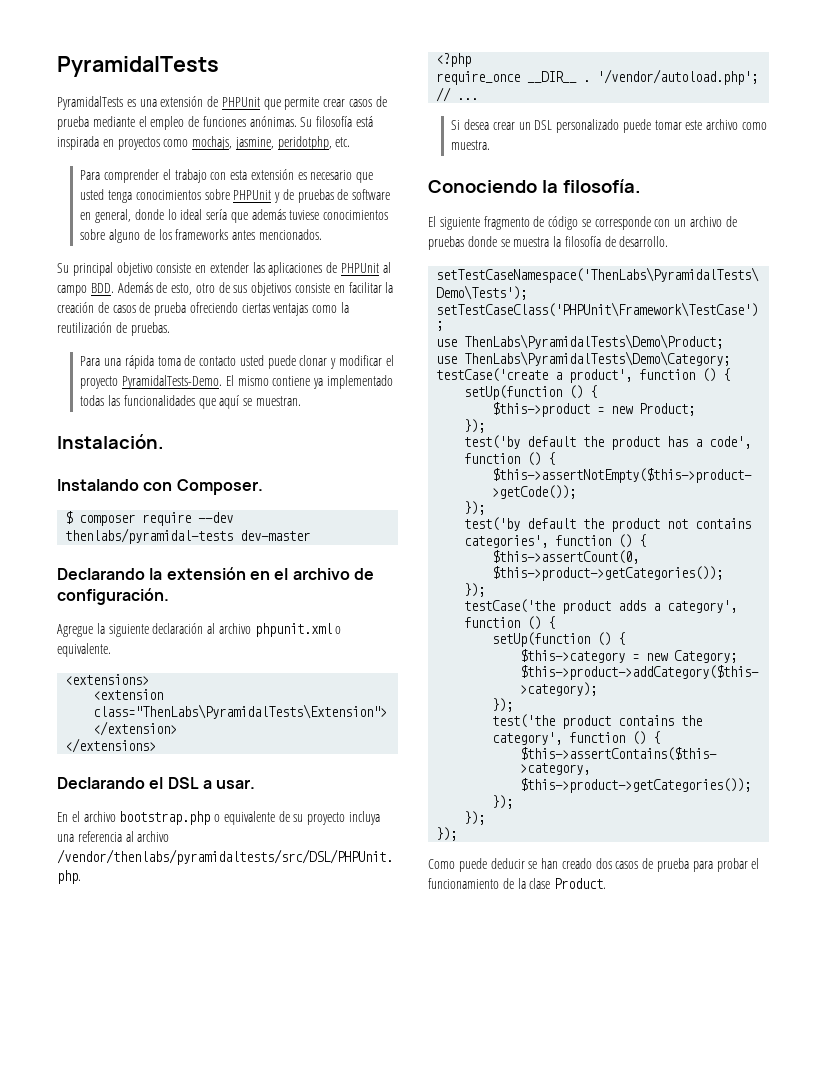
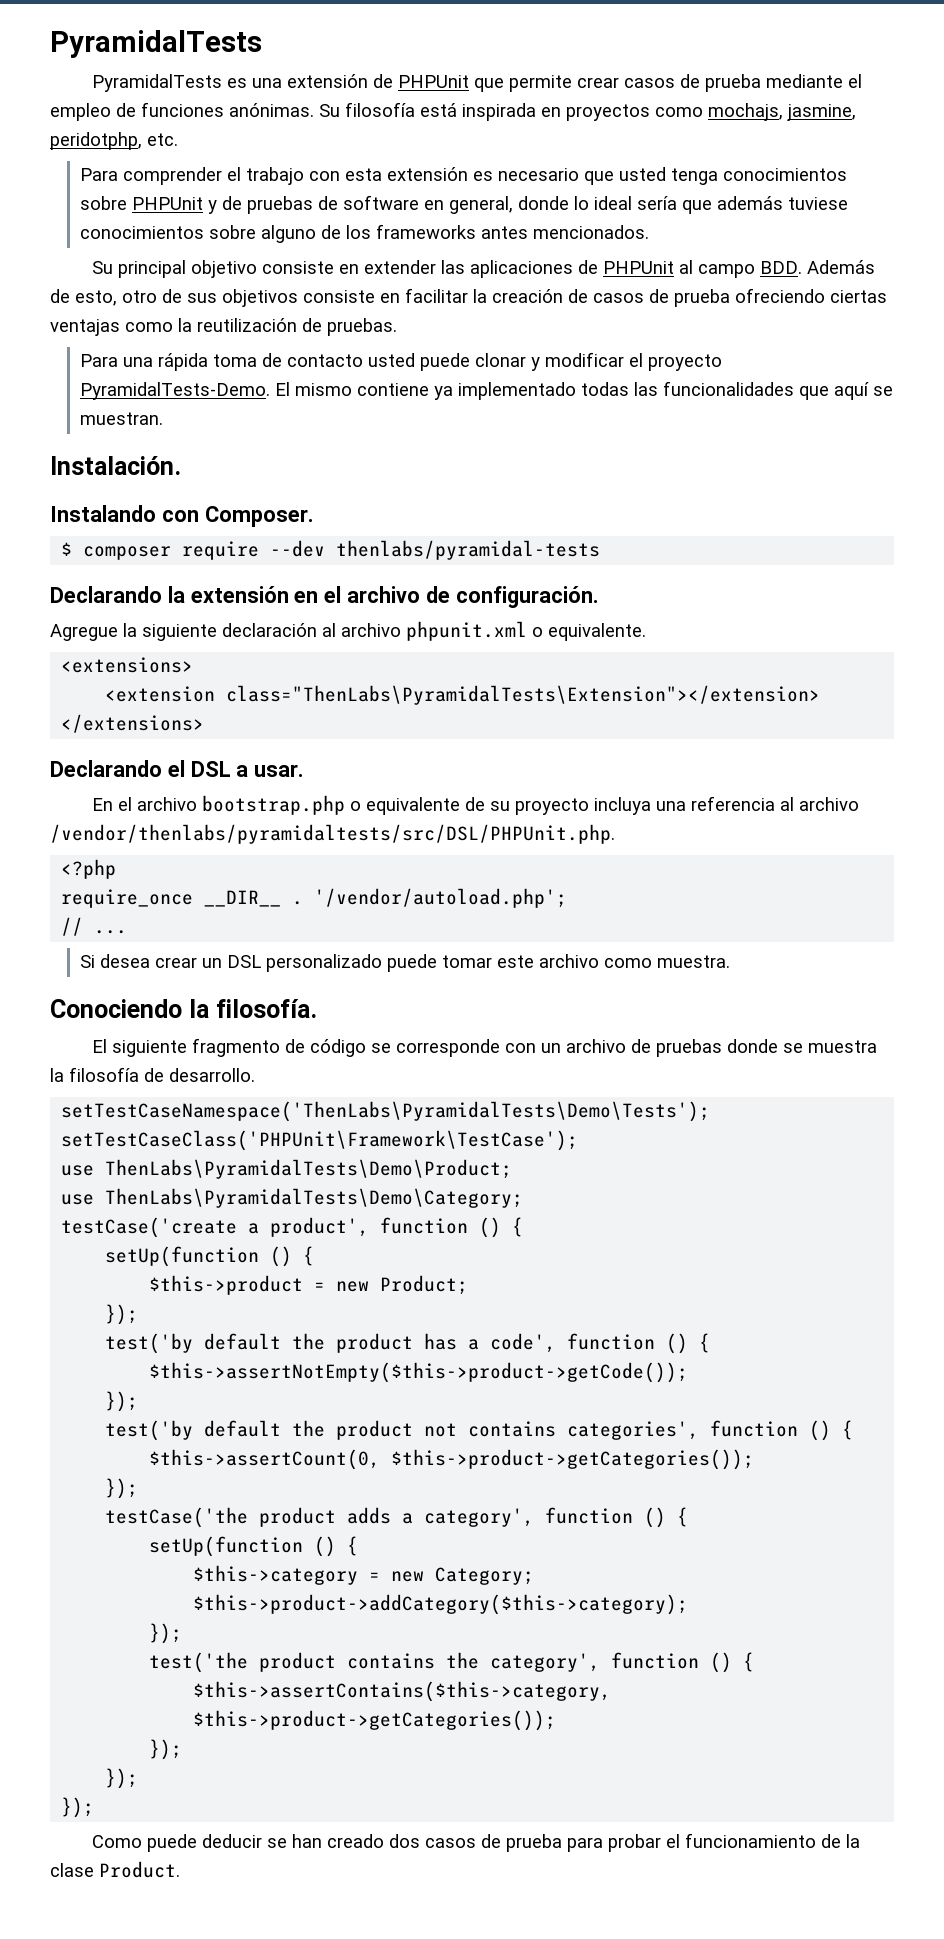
[240,530,311,541] dev-master -> (601, 550) none

